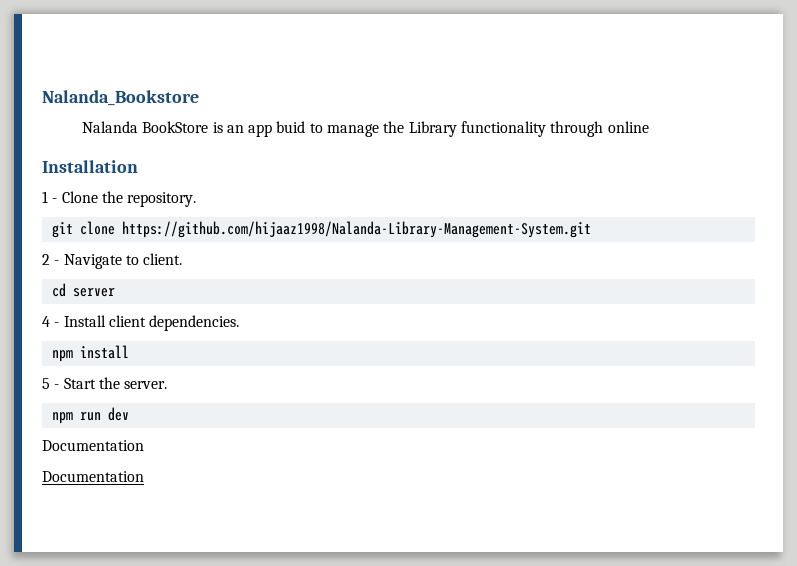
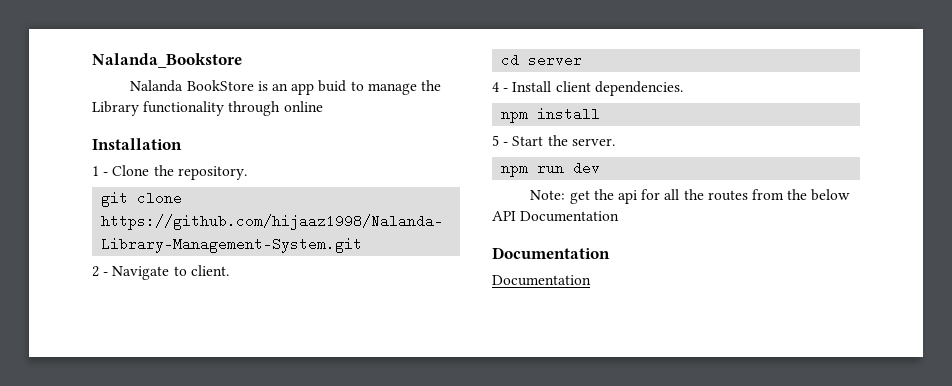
[42,440,144,451] [42,471,144,482] Documentation // Documentation -> [530,189,851,204] [492,211,620,222] [492,247,610,259] [492,275,591,286] Note: get the api for all the routes from the below API Documentation // Documentation // Documentation

